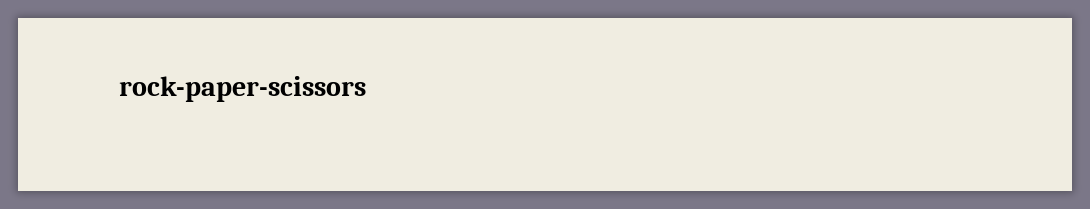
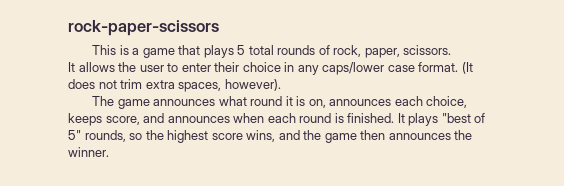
(366, 89) none -> [92,45,452,58] [68,62,473,75] [68,79,281,92] [92,96,468,109] [68,113,486,126] [68,130,473,143] [68,147,109,157] // This is a game that plays 5 total rounds of rock, paper, scissors. // It allows the user to enter their choice in any caps/lower case format. (It does not trim extra spaces, however). // The game announces what round it is on, announces each choice, keeps score, and announces when each round is finished. It plays "best of 5" rounds, so the highest score wins, and the game then announces the winner.

